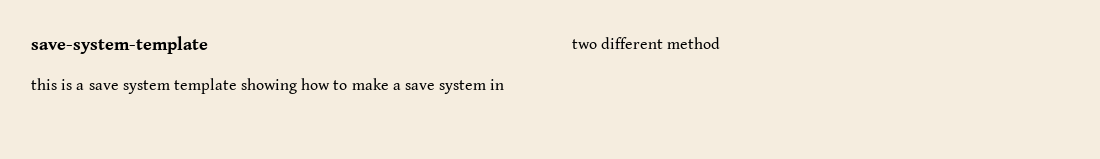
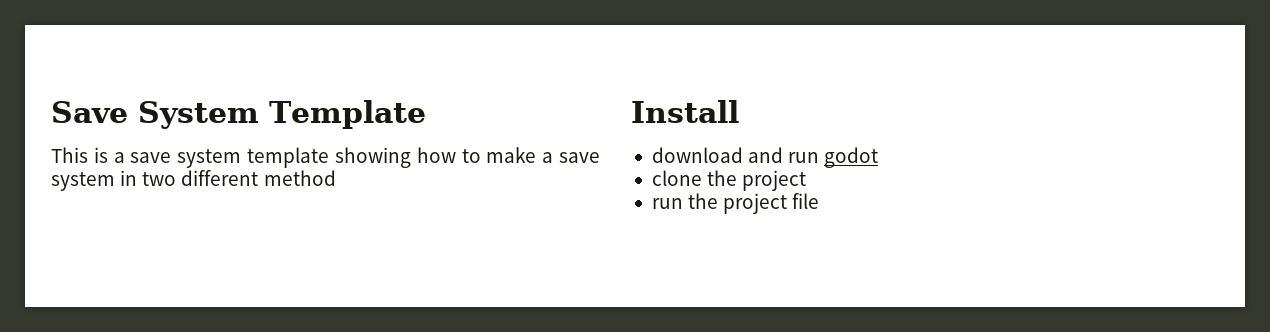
[31,36,208,54] [31,78,57,90] save-system-template // this -> [51,100,426,129] [51,147,88,163] Save System Template // This
(721, 43) none -> [631,100,739,123] [651,147,879,168] [651,170,807,191] [651,193,820,214] // Install // download and run godot // clone the project // run the project file

